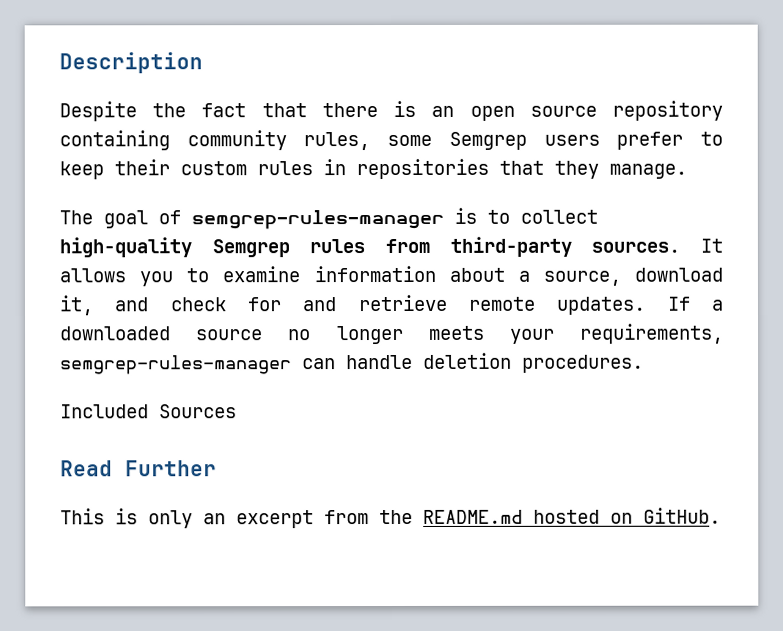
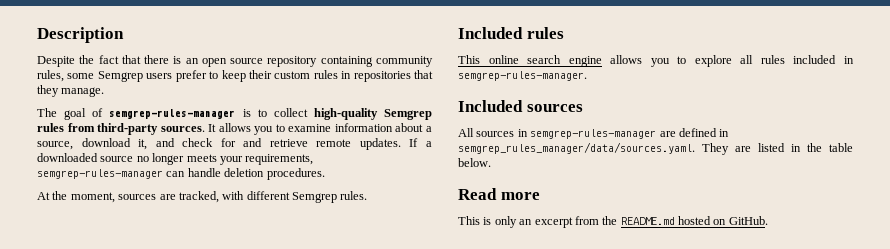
[60,404,237,419] Included Sources -> [37,191,368,203] [458,27,564,39] [458,55,855,67] [458,71,587,81] [458,100,583,112] [458,128,730,139] [458,142,853,155] [458,158,491,167] At the moment, sources are tracked, with different Semgrep rules. // Included rules // This online search engine allows you to explore all rules included in semgrep-rules-manager. // Included sources // All sources in semgrep-rules-manager are defined in semgrep_rules_manager/data/sources.yaml. They are listed in the table below.
[125,460,217,477] Further -> [500,192,540,200] more

